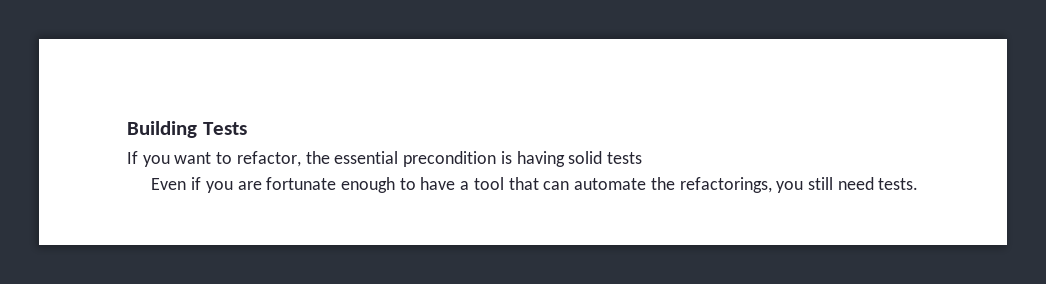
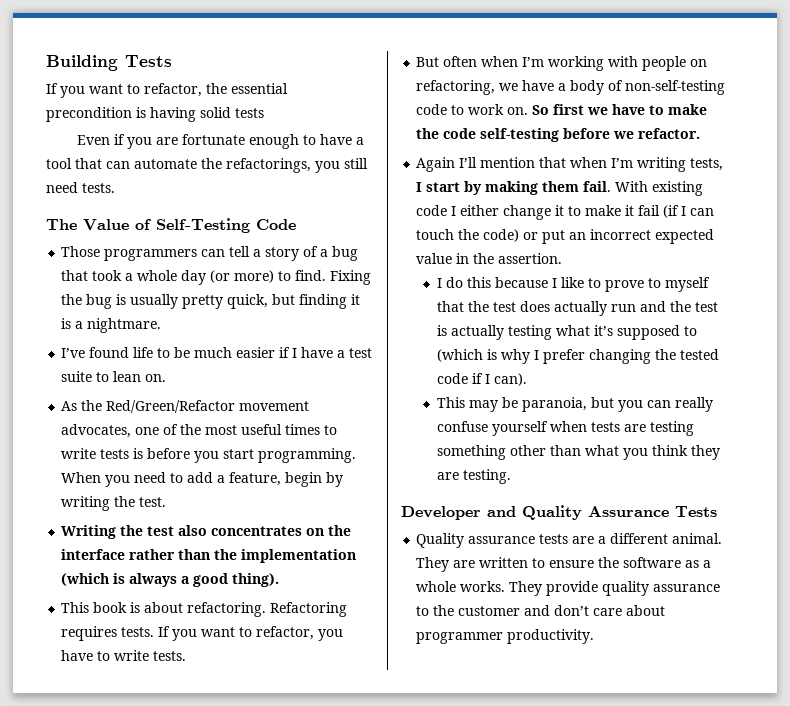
(919, 184) none -> [46,218,296,233] [61,246,359,261] [61,270,372,285] [61,294,361,309] [61,318,162,333] [61,347,373,358] [61,371,167,382] [61,400,310,413] [61,424,338,438] [61,448,357,463] [61,472,344,487] [61,496,167,511] [61,525,352,539] [61,549,357,563] [61,573,280,587] [61,602,348,617] [61,626,344,641] [61,650,187,661] [416,56,708,71] [416,80,726,95] [416,104,708,115] [416,128,701,142] [416,157,724,172] [416,181,704,196] [416,205,715,220] [416,229,715,244] [416,253,563,264] [437,277,711,292] [437,301,719,316] [437,325,698,340] [437,349,720,364] [437,373,528,386] [437,397,714,412] [437,421,695,436] [437,445,721,460] [437,469,512,484] [401,505,717,520] [416,533,723,548] [416,557,712,572] [416,581,721,596] [416,605,666,616] [416,629,595,644] // The Value of Self-Testing Code // Those programmers can tell a story of a bug that took a whole day (or more) to find. Fixing the bug is usually pretty quick, but finding it is a nightmare. // I’ve found life to be much easier if I have a test suite to lean on. // As the Red/Green/Refactor movement advocates, one of the most useful times to write tests is before you start programming. When you need to add a feature, begin by writing the test. // Writing the test also concentrates on the interface rather than the implementation (which is always a good thing). // This book is about refactoring. Refactoring requires tests. If you want to refactor, you have to write tests. // But often when I’m working with people on refactoring, we have a body of non-self-testing code to work on. So first we have to make the code self-testing before we refactor. // Again I’ll mention that when I’m writing tests, I start by making them fail. With existing code I either change it to make it fail (if I can touch the code) or put an incorrect expected value in the assertion. // I do this because I like to prove to myself that the test does actually run and the test is actually testing what it’s supposed to (which is why I prefer changing the tested code if I can). // This may be paranoia, but you can really confuse yourself when tests are testing something other than what you think they are testing. // Developer and Quality Assurance Tests // Quality assurance tests are a different animal. They are written to ensure the software as a whole works. They provide quality assurance to the customer and don’t care about programmer productivity.

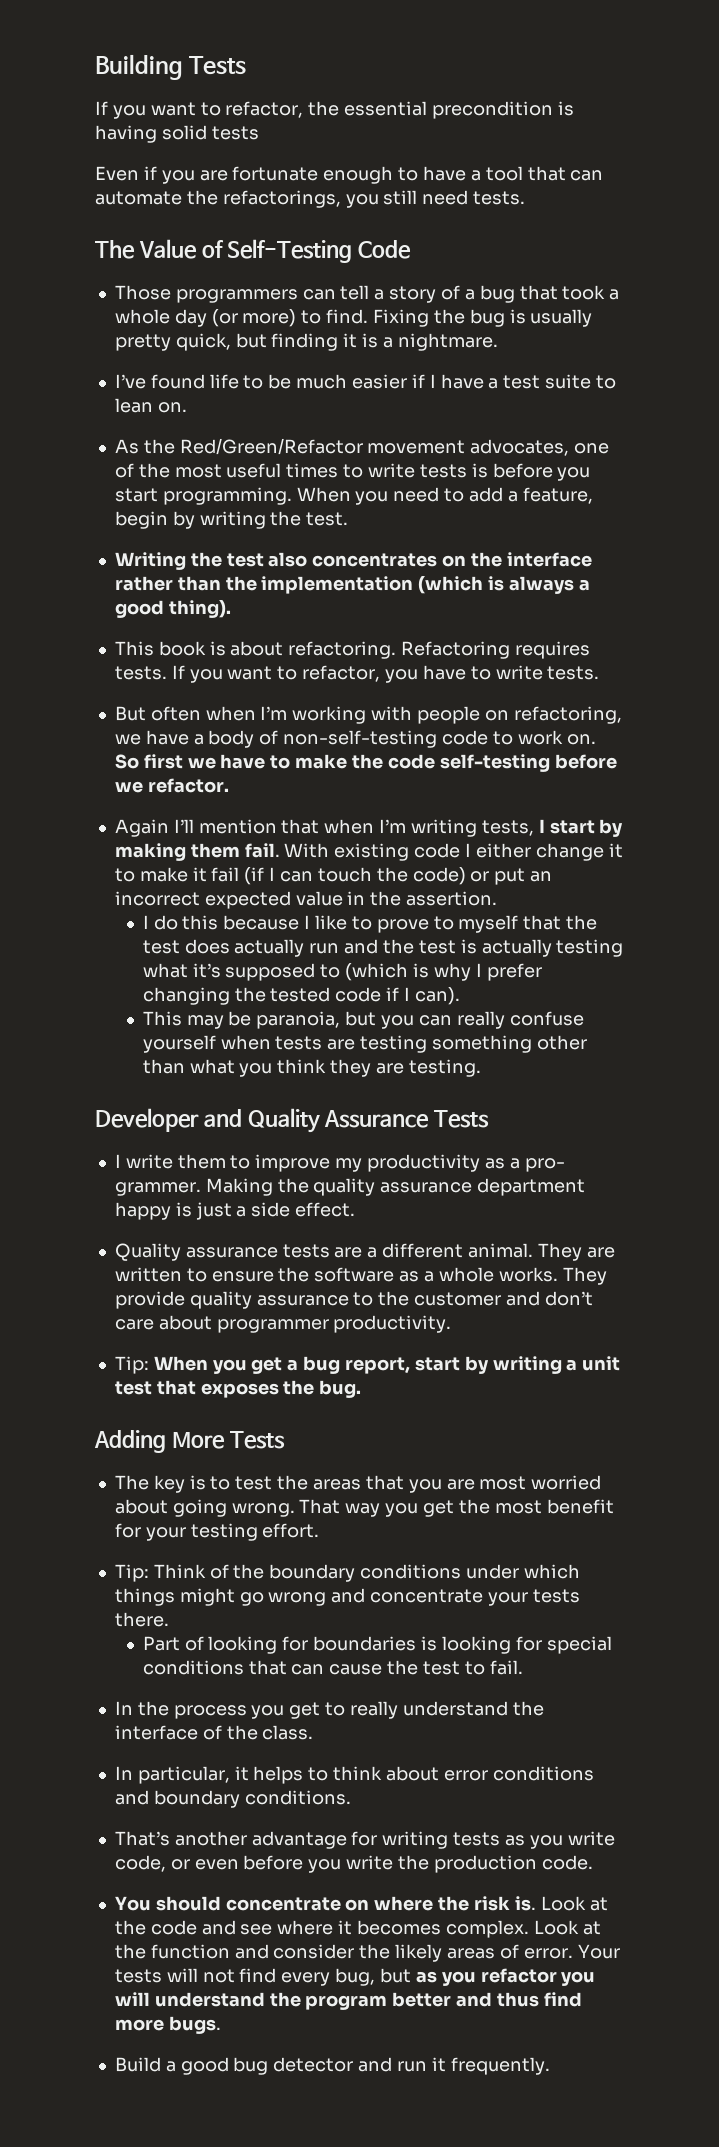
(717, 511) none -> [114,1154,565,1172] [114,1178,586,1196] [114,1202,356,1220] // I write them to improve my productivity as a pro- grammer. Making the quality assurance department happy is just a side effect.
(595, 636) none -> [114,1356,621,1374] [114,1380,362,1398] [94,1430,285,1453] [114,1475,602,1493] [114,1499,614,1517] [114,1523,320,1541] [114,1564,580,1582] [114,1588,580,1606] [114,1612,169,1627] [142,1636,612,1654] [142,1660,523,1675] [114,1701,544,1719] [114,1725,314,1740] [114,1766,594,1784] [114,1790,351,1808] [114,1831,615,1849] [114,1855,593,1873] [114,1896,608,1911] [114,1920,601,1938] [114,1944,620,1962] [114,1968,596,1986] [114,1992,582,2010] [114,2016,221,2034] [114,2057,550,2075] // Tip: When you get a bug report, start by writing a unit test that exposes the bug. // Adding More Tests // The key is to test the areas that you are most worried about going wrong. That way you get the most benefit for your testing effort. // Tip: Think of the boundary conditions under which things might go wrong and concentrate your tests there. // Part of looking for boundaries is looking for special conditions that can cause the test to fail. // In the process you get to really understand the interface of the class. // In particular, it helps to think about error conditions and boundary conditions. // That’s another advantage for writing tests as you write code, or even before you write the production code. // You should concentrate on where the risk is. Look at the code and see where it becomes complex. Look at the function and consider the likely areas of error. Your tests will not find every bug, but as you refactor you will understand the program better and thus find more bugs. // Build a good bug detector and run it frequently.

